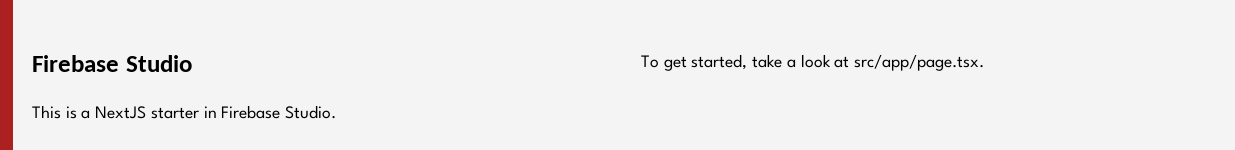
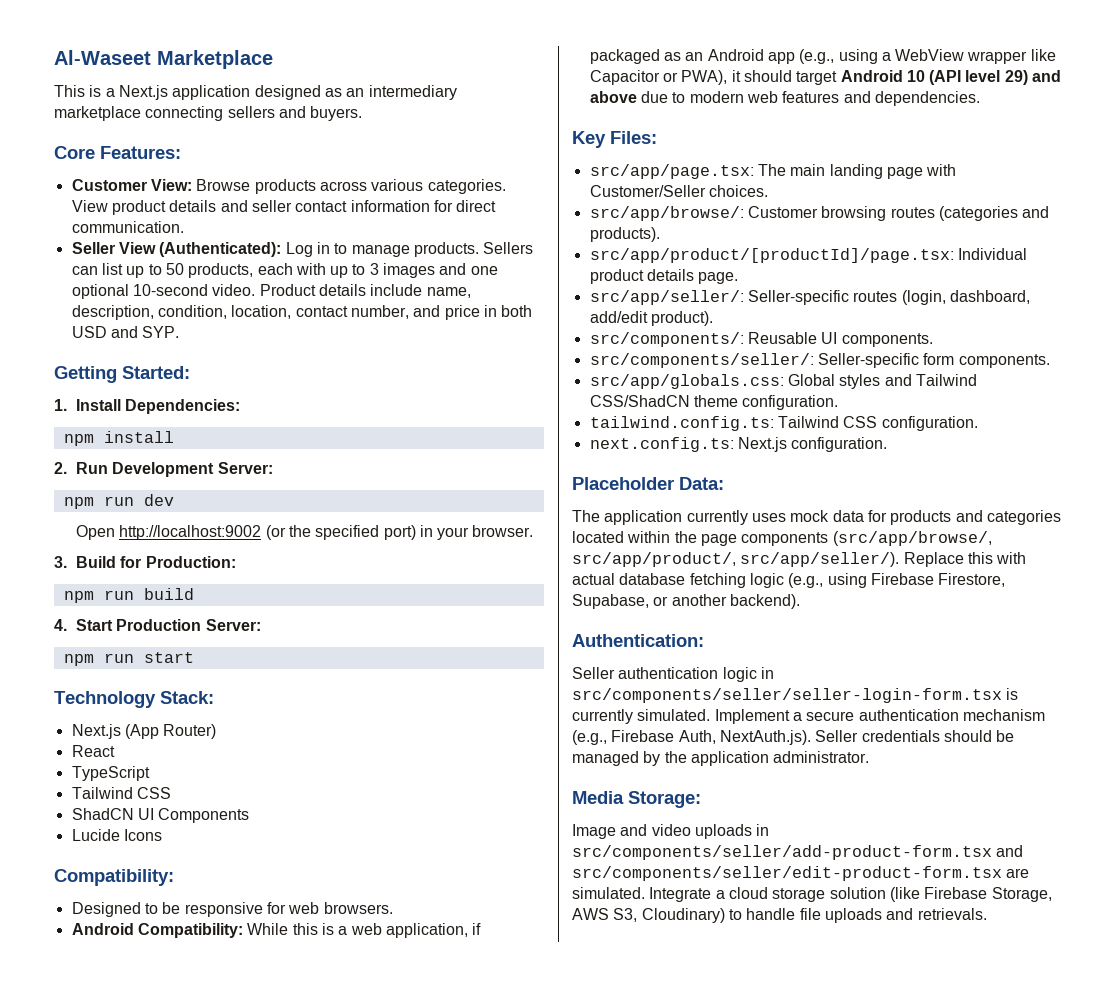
[32,55,192,72] Firebase Studio -> [54,50,273,69] Al-Waseet Marketplace
[95,105,337,119] [641,54,985,71] NextJS starter in Firebase Studio. // To get started, take a look at src/app/page.tsx. -> [118,85,457,100] [54,106,363,121] [54,146,181,159] [71,179,506,194] [71,200,497,215] [71,221,184,233] [71,242,534,257] [71,263,498,278] [71,284,471,299] [71,305,533,320] [71,326,180,338] [54,366,190,383] [54,399,241,414] [63,431,174,446] [54,462,273,477] [63,494,174,509] [75,525,534,540] [54,556,236,568] [63,588,194,603] [54,619,261,631] [63,652,194,666] [54,691,214,708] [71,724,217,739] [71,745,115,757] [71,766,150,781] [71,787,171,799] [71,808,250,823] [71,829,162,841] [54,869,174,886] [71,902,393,917] [71,923,482,938] [589,49,1056,64] [589,70,1062,85] [589,91,980,106] [572,131,657,148] [589,164,957,179] [589,185,768,197] [589,206,1050,221] [589,227,660,242] [589,248,1027,263] [589,269,739,284] [589,290,1030,305] [589,311,713,326] [589,332,933,347] [589,353,1050,368] [589,374,977,389] [589,395,839,410] [589,416,978,431] [589,437,888,452] [572,477,724,490] [572,510,1061,525] [572,531,992,546] [572,552,1027,567] [572,573,1006,588] [572,594,800,609] [572,634,704,647] [572,667,774,682] [572,688,1019,703] [572,709,1045,724] [572,730,1015,745] [572,751,870,766] [572,791,701,808] [572,824,770,839] [572,845,1024,860] [572,866,1030,881] [572,887,1052,902] [572,908,987,923] Next.js application designed as an intermediary marketplace connecting sellers and buyers. // Core Features: // Customer View: Browse products across various categories. View product details and seller contact information for direct communication. // Seller View (Authenticated): Log in to manage products. Sellers can list up to 50 products, each with up to 3 images and one optional 10-second video. Product details include name, description, condition, location, contact number, and price in both USD and SYP. // Getting Started: // 1. Install Dependencies: // npm install // 2. Run Development Server: // npm run dev // Open http://localhost:9002 (or the specified port) in your browser. // 3. Build for Production: // npm run build // 4. Start Production Server: // npm run start // Technology Stack: // Next.js (App Router) // React // TypeScript // Tailwind CSS // ShadCN UI Components // Lucide Icons // Compatibility: // Designed to be responsive for web browsers. // Android Compatibility: While this is a web application, if packaged as an Android app (e.g., using a WebView wrapper like Capacitor or PWA), it should target Android 10 (API level 29) and above due to modern web features and dependencies. // Key Files: // src/app/page.tsx: The main landing page with Customer/Seller choices. // src/app/browse/: Customer browsing routes (categories and products). // src/app/product/[productId]/page.tsx: Individual product details page. // src/app/seller/: Seller-specific routes (login, dashboard, add/edit product). // src/components/: Reusable UI components. // src/components/seller/: Seller-specific form components. // src/app/globals.css: Global styles and Tailwind CSS/ShadCN theme configuration. // tailwind.config.ts: Tailwind CSS configuration. // next.config.ts: Next.js configuration. // Placeholder Data: // The application currently uses mock data for products and categories located within the page components (src/app/browse/, src/app/product/, src/app/seller/). Replace this with actual database fetching logic (e.g., using Firebase Firestore, Supabase, or another backend). // Authentication: // Seller authentication logic in src/components/seller/seller-login-form.tsx is currently simulated. Implement a secure authentication mechanism (e.g., Firebase Auth, NextAuth.js). Seller credentials should be managed by the application administrator. // Media Storage: // Image and video uploads in src/components/seller/add-product-form.tsx and src/components/seller/edit-product-form.tsx are simulated. Integrate a cloud storage solution (like Firebase Storage, AWS S3, Cloudinary) to handle file uploads and retrievals.

